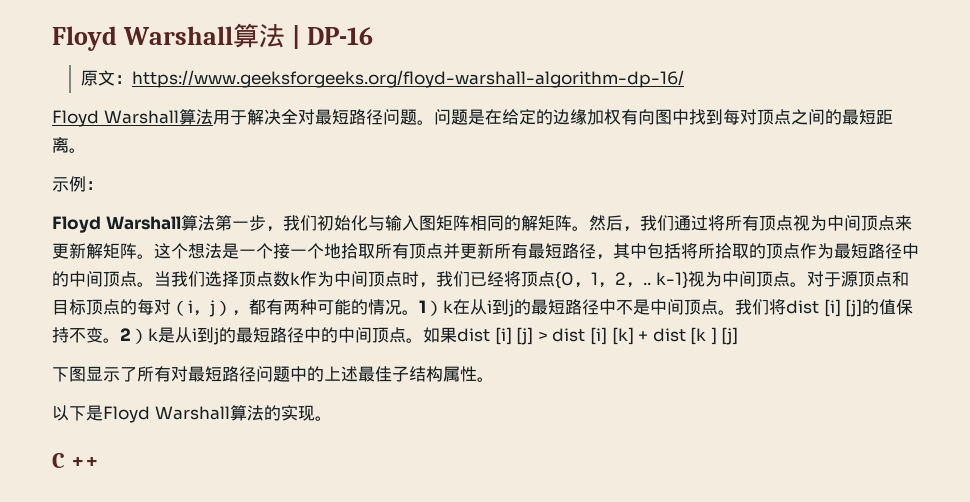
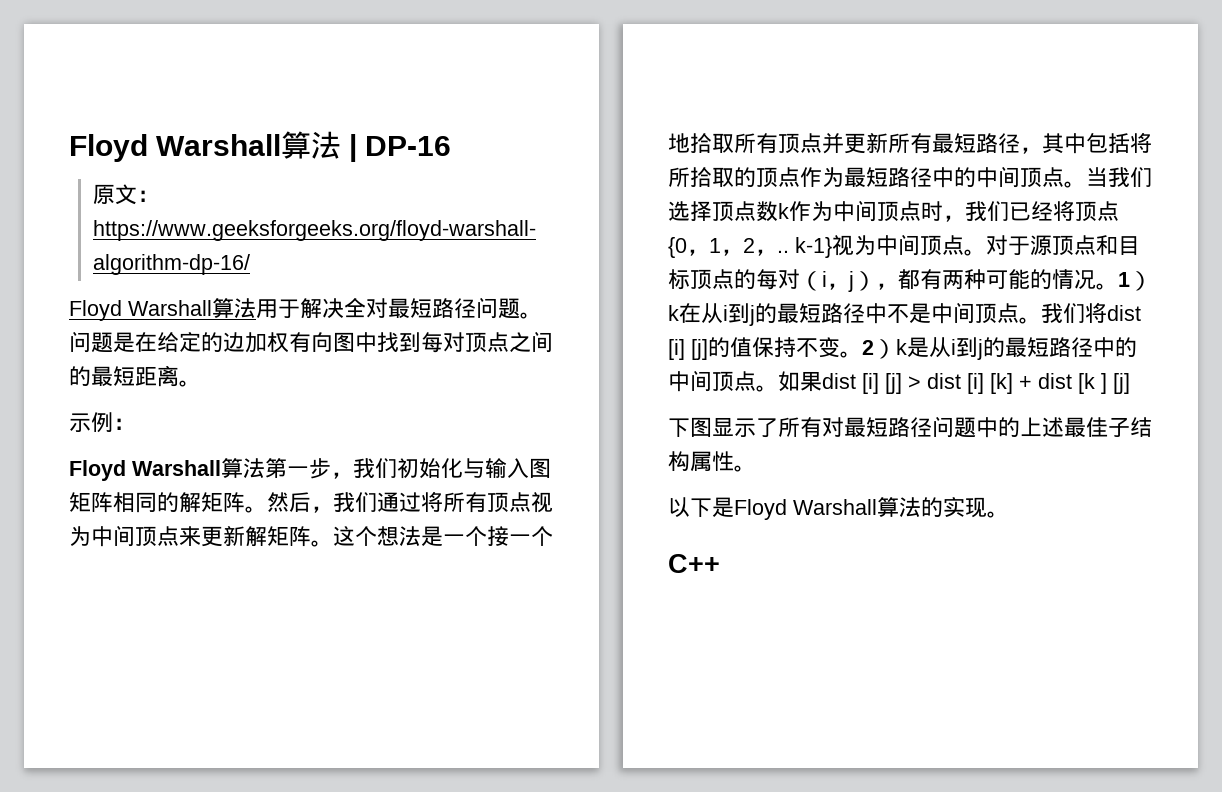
[569,109,587,125] 缘 -> (245, 342) none
[52,453,100,468] C ++ -> [668,554,720,573] C++

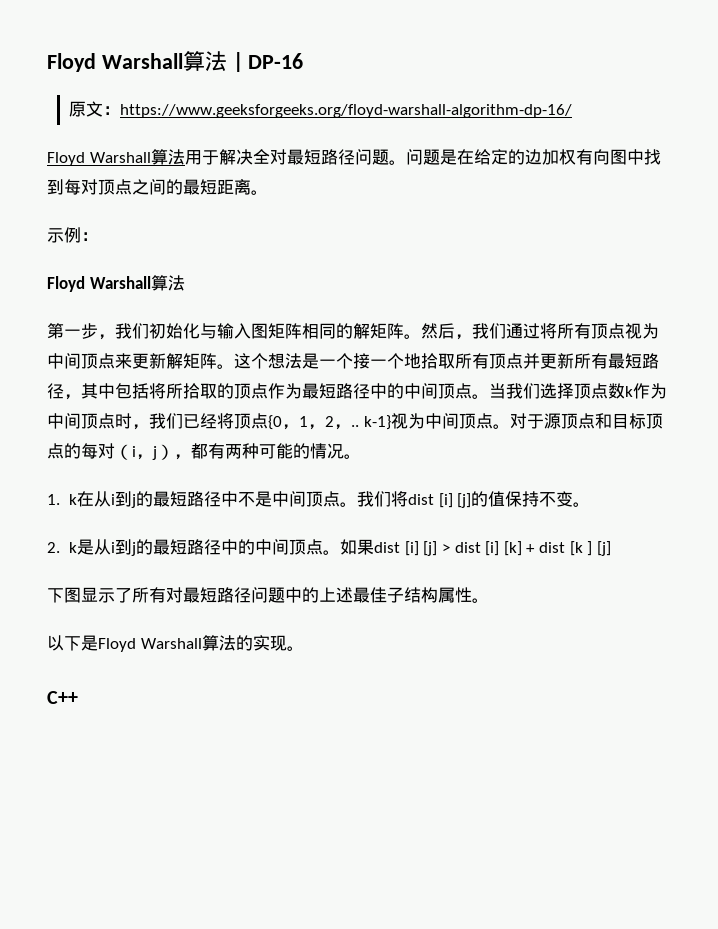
(265, 468) none -> (185, 283) //
[1118,271,1152,291] 1） -> [47,494,60,505] // 1.
[862,339,896,359] 2） -> [47,542,60,553] // 2.

